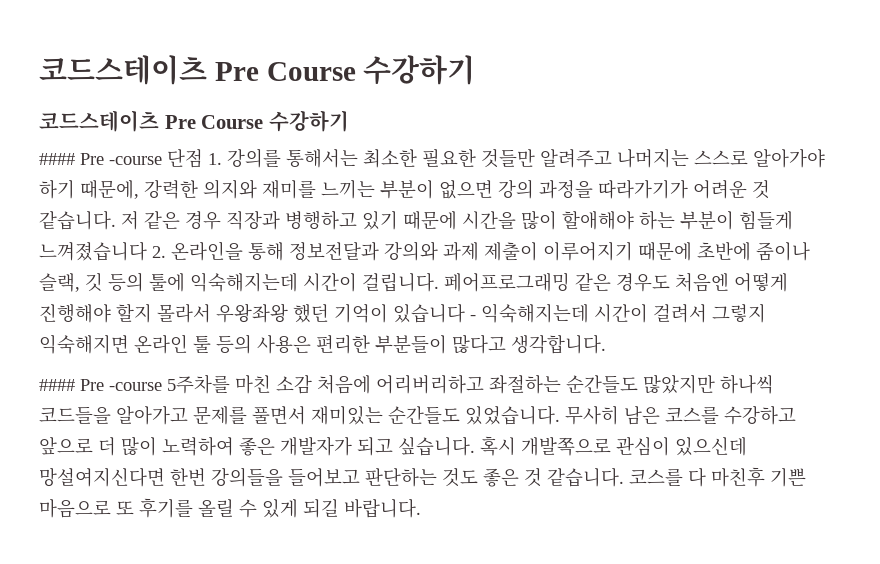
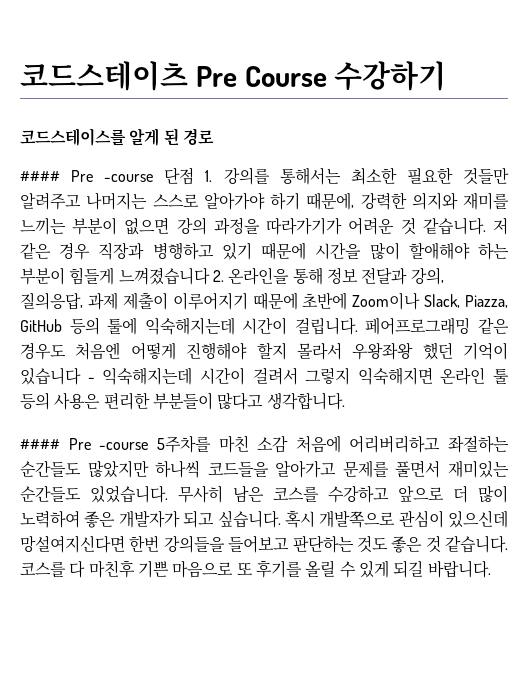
[39,55,476,85] [39,110,349,132] 코드스테이츠 Pre Course 수강하기 // 코드스테이츠 Pre Course 수강하기 -> [20,61,447,91] [20,128,214,146] 코드스테이츠 Pre Course 수강하기 // 코드스테이스를 알게 된 경로
[289,241,438,261] 정보전달과 강의와 -> [326,267,444,285] [20,292,83,310] 정보 전달과 강의, 질의응답,
[756,242,810,261] [39,272,103,292] 줌이나 슬랙, 깃 -> [352,292,508,310] [20,319,62,332] Zoom이나 Slack, Piazza, GitHub

